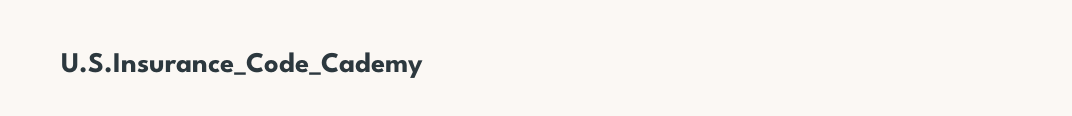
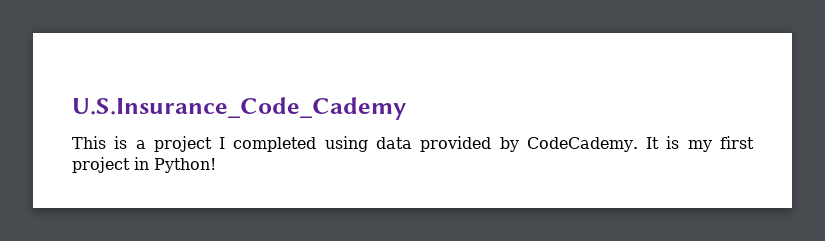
(423, 65) none -> [72,136,754,152] [72,157,216,173] // This is a project I completed using data provided by CodeCademy. It is my first project in Python!

